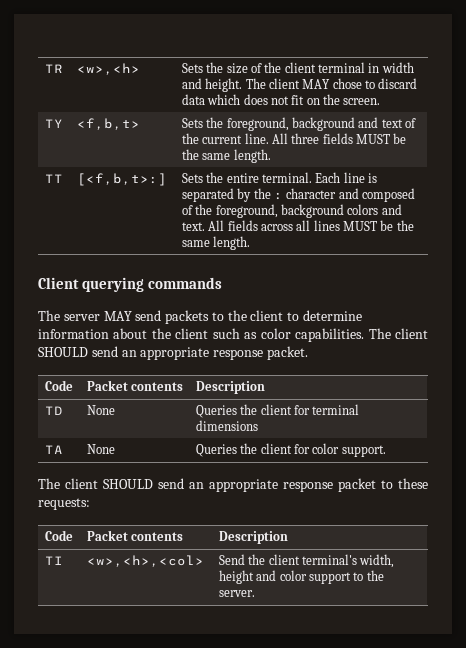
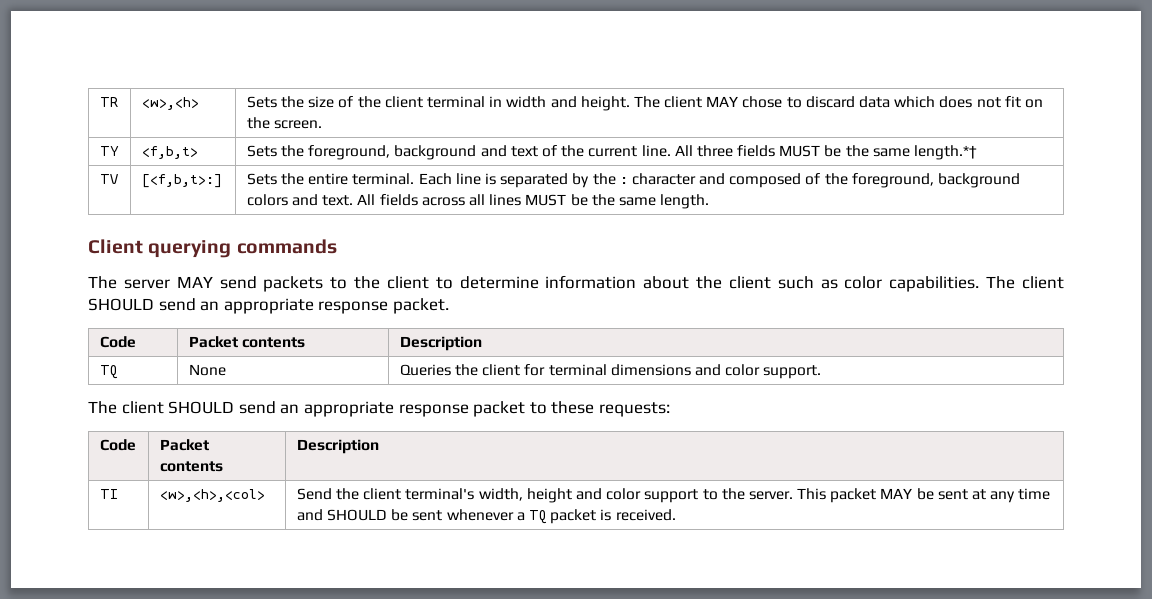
[233,149,271,163] [44,174,63,183] length. // TT -> [914,145,978,160] [99,174,118,184] length.*† // TV
[44,406,63,415] TD -> [99,365,118,379] TQ
[44,445,63,454] [86,444,115,454] [195,443,310,457] // TA | None | Queries the client for -> [694,364,721,376] and
(255, 593) none -> [797,488,1051,503] [296,509,676,524] This packet MAY be sent at any time and SHOULD be sent whenever a TQ packet is received.

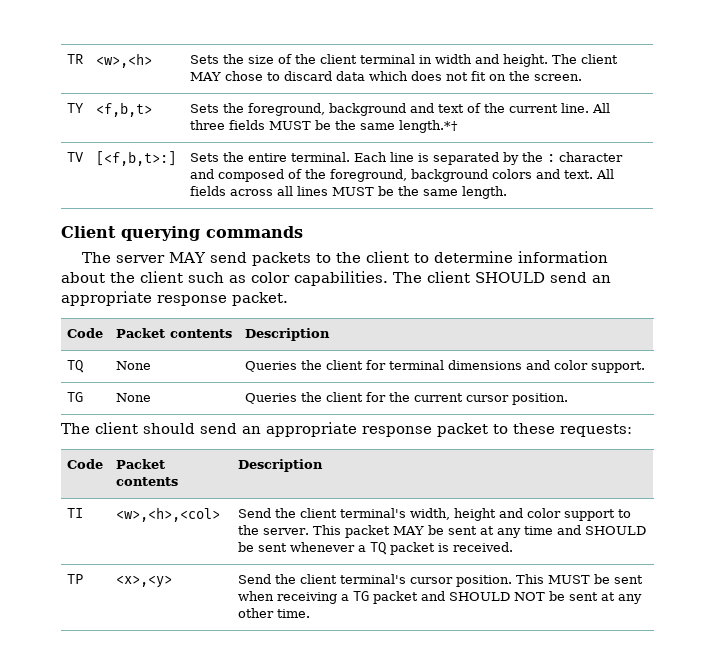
[88,401,235,414] // The client SHOULD -> [67,392,84,402] [116,393,152,402] [245,392,569,405] [61,422,195,434] // TG | None | Queries the client for the current cursor position. // The client should
(676, 515) none -> [67,574,84,584] [116,575,173,588] [238,574,644,587] [238,591,643,604] [238,608,311,618] // TP | <x>,<y> | Send the client terminal's cursor position. This MUST be sent when receiving a TG packet and SHOULD NOT be sent at any other time.

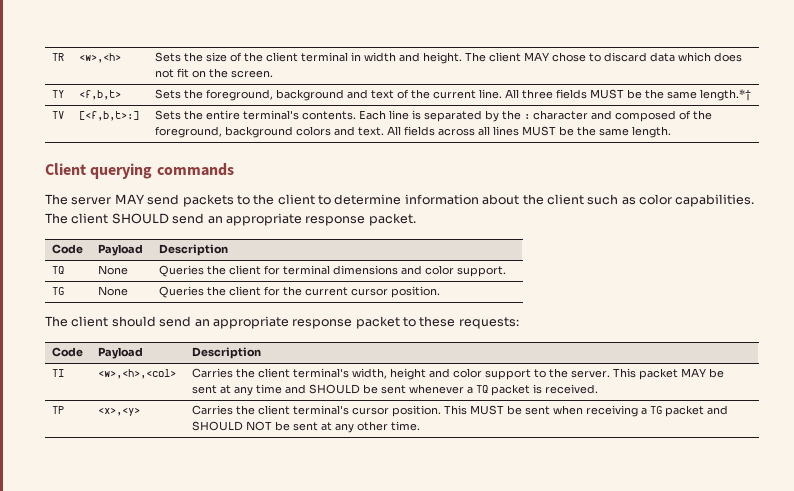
[291,152,351,162] terminal. -> [243,110,357,120] terminal's contents.
[116,328,233,338] Packet contents -> [98,244,144,256] Payload
[116,459,166,469] [116,477,179,486] Packet contents -> [98,347,144,359] Payload
[238,508,272,518] Send -> [192,368,234,378] Carries
[238,574,272,584] Send -> [192,405,234,415] Carries

